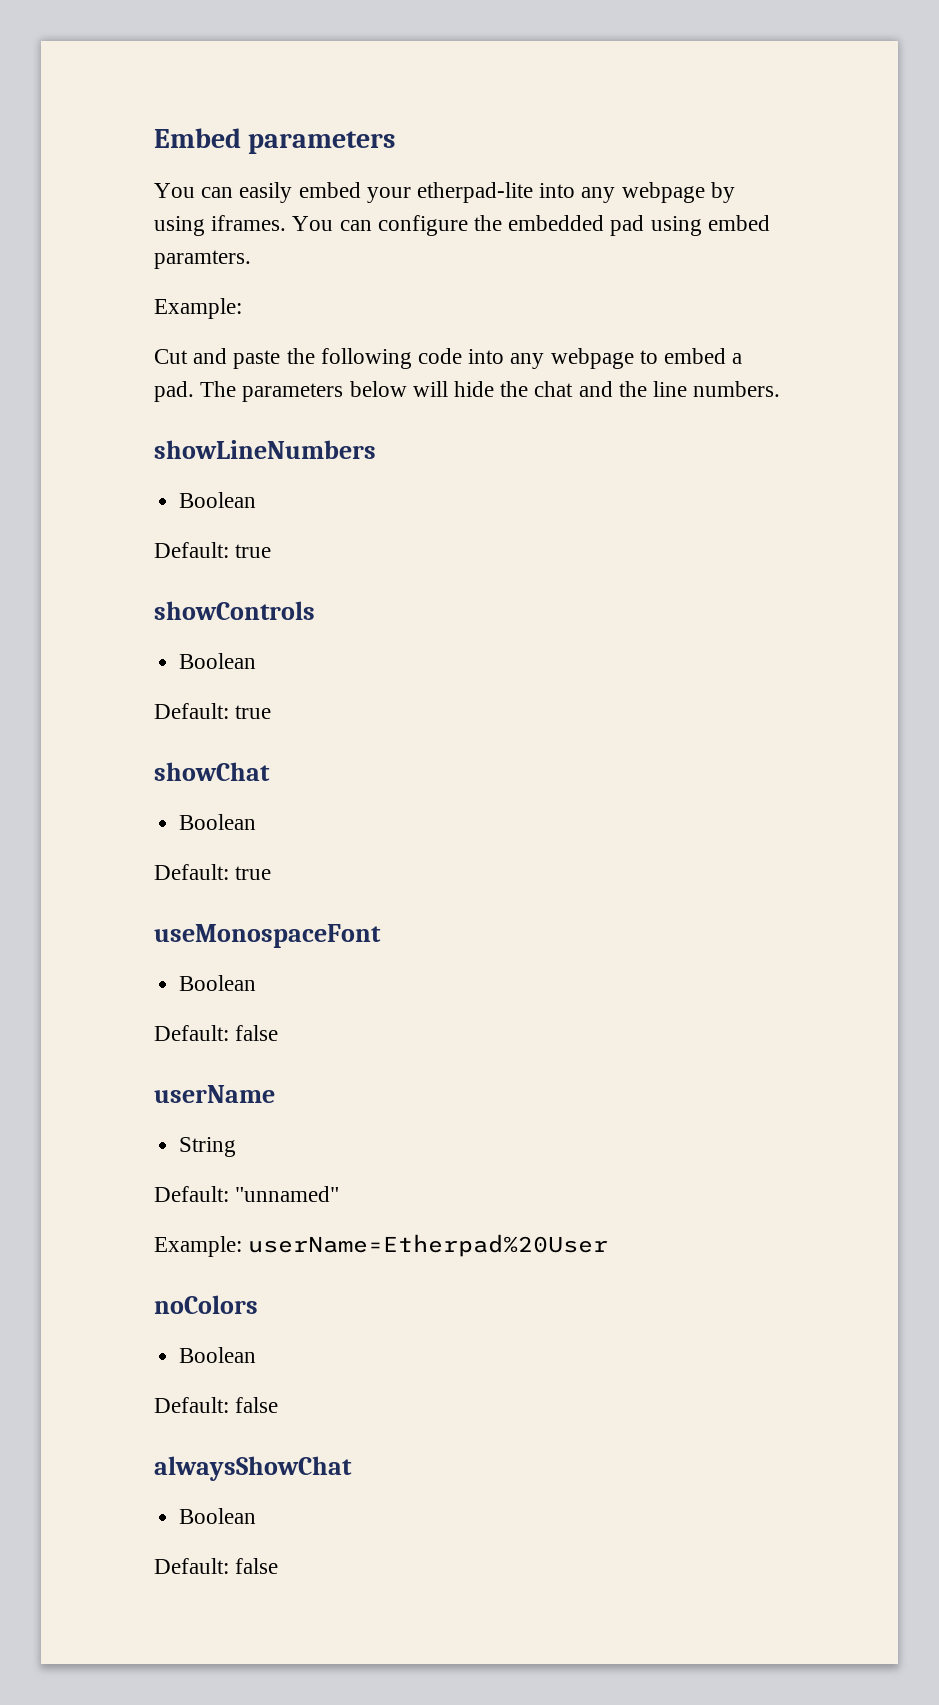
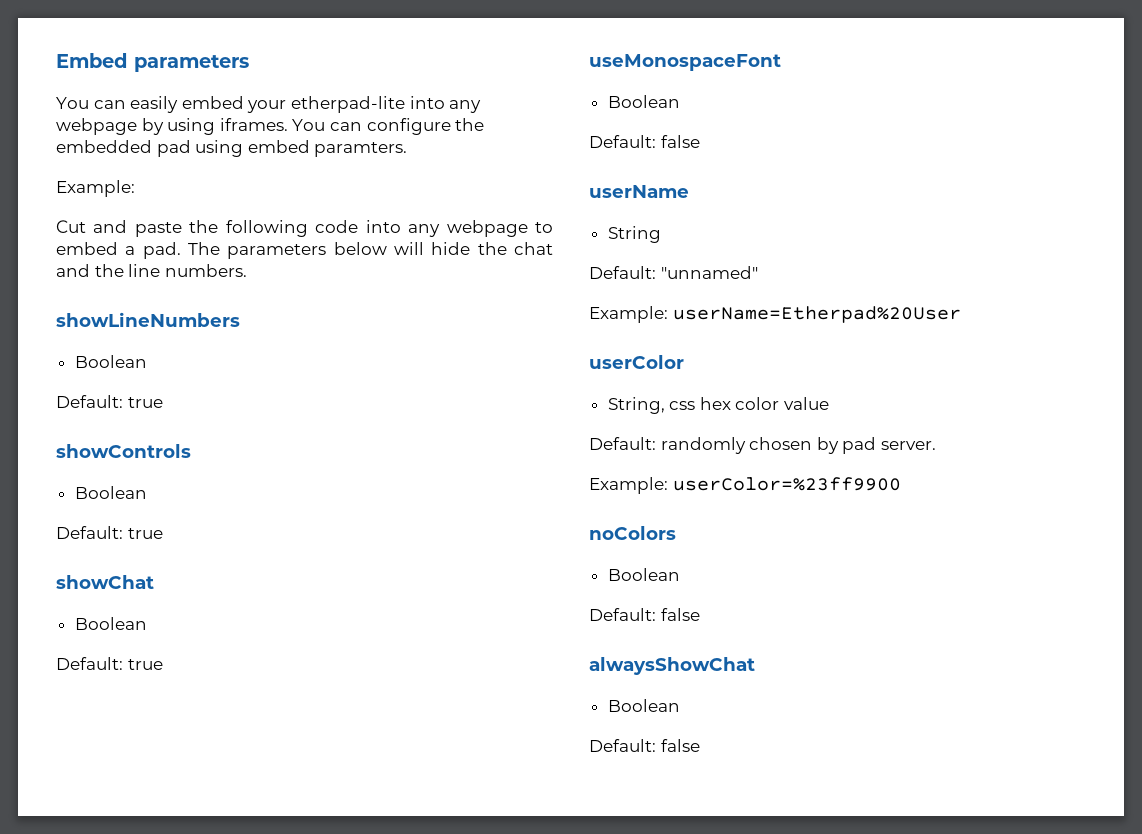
(609, 1245) none -> [589,355,684,369] [607,397,830,414] [589,437,936,454] [589,477,901,494] // userColor // String, css hex color value // Default: randomly chosen by pad server. // Example: userColor=%23ff9900

